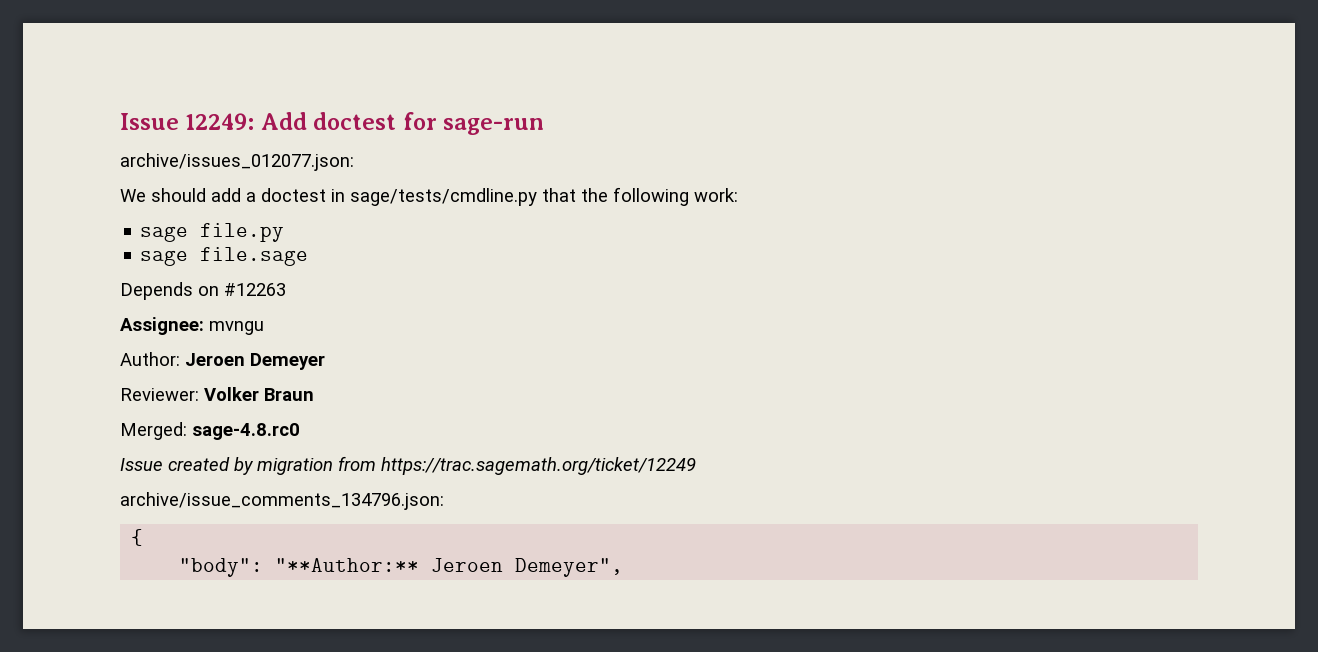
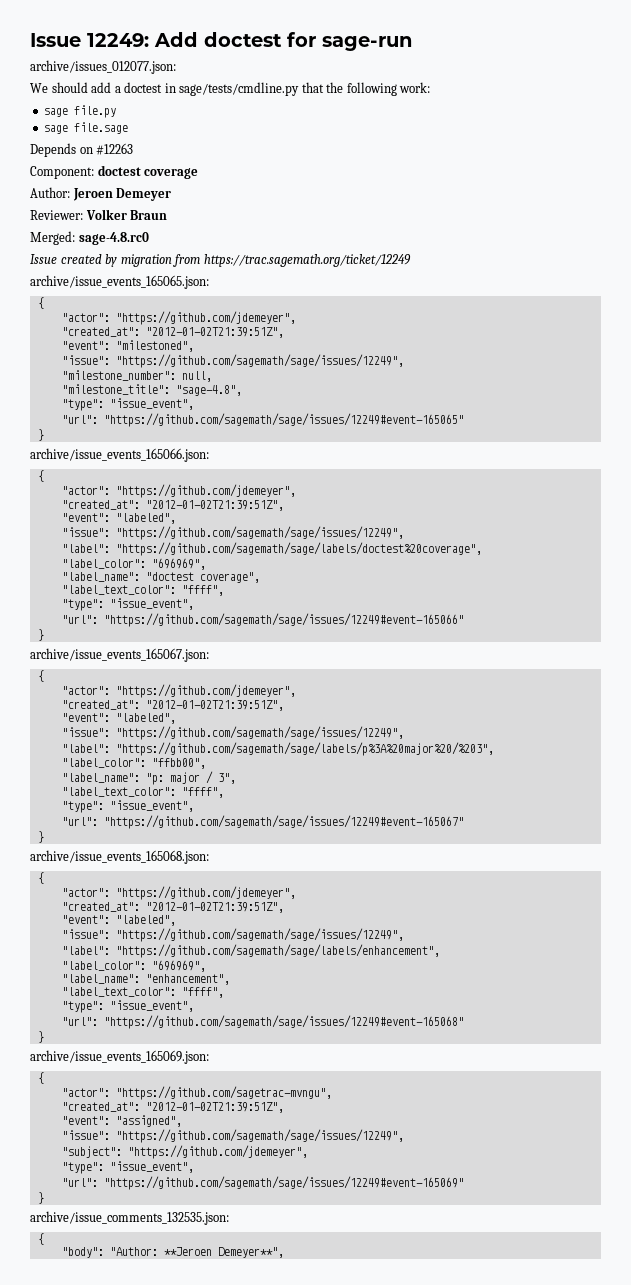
[120,317,264,335] Assignee: mvngu -> [30,165,199,179] Component: doctest coverage
[120,492,444,510] archive/issue_comments_134796.json: -> [30,275,209,289] [37,297,44,309] [61,311,296,325] [61,327,284,338] [61,340,194,352] [61,354,404,368] [61,370,212,382] [61,384,242,396] [61,398,194,411] [61,413,464,427] [37,429,44,441] [30,448,209,462] [37,470,44,482] [61,484,296,498] [61,500,284,511] [61,513,176,524] [61,526,404,540] [61,542,482,556] [61,558,206,570] [61,572,260,583] [61,585,224,596] [61,598,194,611] [61,613,464,627] [37,629,44,641] [30,648,209,662] [37,670,44,682] [61,684,296,698] [61,700,284,711] [61,713,176,724] [61,726,404,740] [61,742,494,756] [61,758,206,769] [61,771,236,785] [61,787,224,798] [61,800,194,813] [61,815,464,829] [37,831,44,843] [30,850,209,864] [37,872,44,884] [61,886,296,900] [61,902,284,913] [61,915,176,926] [61,928,404,942] [61,944,440,958] [61,960,206,972] [61,974,230,985] [61,987,224,998] [61,1000,194,1013] [61,1015,464,1029] [37,1031,44,1043] [30,1050,209,1064] [37,1072,44,1084] [61,1086,332,1100] [61,1102,284,1113] [61,1115,182,1127] [61,1129,404,1143] [61,1145,308,1159] [61,1161,194,1174] [61,1176,464,1190] [37,1192,44,1204] [30,1211,229,1225] archive/issue_events_165065.json: // { // "actor": "https://github.com/jdemeyer", // "created_at": "2012-01-02T21:39:51Z", // "event": "milestoned", // "issue": "https://github.com/sagemath/sage/issues/12249", // "milestone_number": null, // "milestone_title": "sage-4.8", // "type": "issue_event", // "url": "https://github.com/sagemath/sage/issues/12249#event-165065" // } // archive/issue_events_165066.json: // { // "actor": "https://github.com/jdemeyer", // "created_at": "2012-01-02T21:39:51Z", // "event": "labeled", // "issue": "https://github.com/sagemath/sage/issues/12249", // "label": "https://github.com/sagemath/sage/labels/doctest%20coverage", // "label_color": "696969", // "label_name": "doctest coverage", // "label_text_color": "ffff", // "type": "issue_event", // "url": "https://github.com/sagemath/sage/issues/12249#event-165066" // } // archive/issue_events_165067.json: // { // "actor": "https://github.com/jdemeyer", // "created_at": "2012-01-02T21:39:51Z", // "event": "labeled", // "issue": "https://github.com/sagemath/sage/issues/12249", // "label": "https://github.com/sagemath/sage/labels/p%3A%20major%20/%203", // "label_color": "ffbb00", // "label_name": "p: major / 3", // "label_text_color": "ffff", // "type": "issue_event", // "url": "https://github.com/sagemath/sage/issues/12249#event-165067" // } // archive/issue_events_165068.json: // { // "actor": "https://github.com/jdemeyer", // "created_at": "2012-01-02T21:39:51Z", // "event": "labeled", // "issue": "https://github.com/sagemath/sage/issues/12249", // "label": "https://github.com/sagemath/sage/labels/enhancement", // "label_color": "696969", // "label_name": "enhancement", // "label_text_color": "ffff", // "type": "issue_event", // "url": "https://github.com/sagemath/sage/issues/12249#event-165068" // } // archive/issue_events_165069.json: // { // "actor": "https://github.com/sagetrac-mvngu", // "created_at": "2012-01-02T21:39:51Z", // "event": "assigned", // "issue": "https://github.com/sagemath/sage/issues/12249", // "subject": "https://github.com/jdemeyer", // "type": "issue_event", // "url": "https://github.com/sagemath/sage/issues/12249#event-165069" // } // archive/issue_comments_132535.json:
[275,558,624,577] "**Author:** Jeroen Demeyer", -> [109,1247,284,1258] "Author: **Jeroen Demeyer**",

